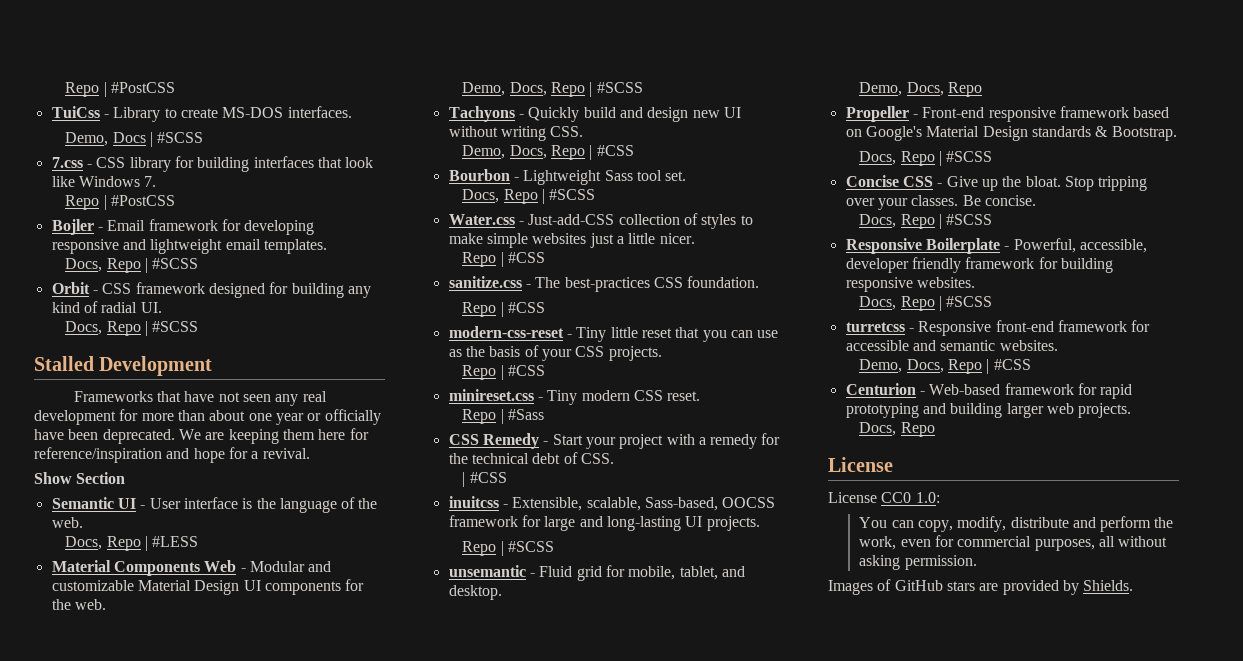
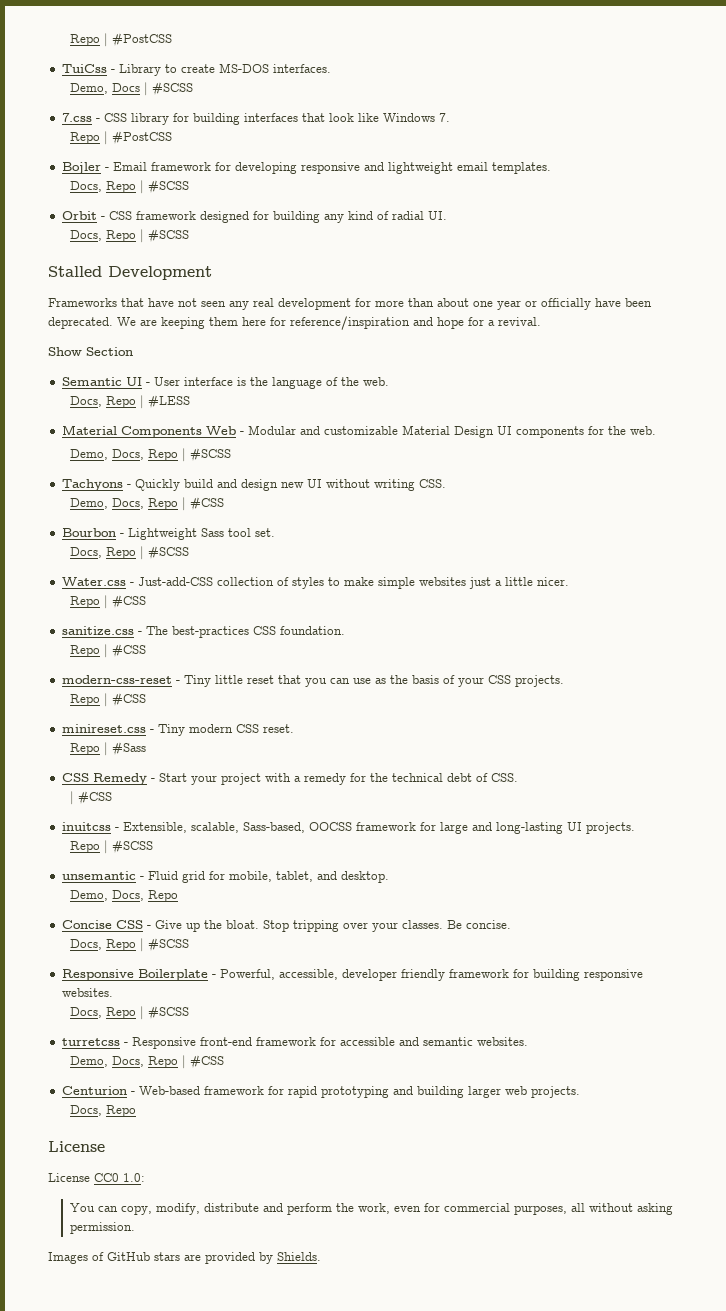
[845,106,1170,122] [845,126,1177,141] [859,151,993,166] // Propeller - Front-end responsive framework based on Google's Material Design standards & Bootstrap. // Docs, Repo | #SCSS -> (179, 896) none

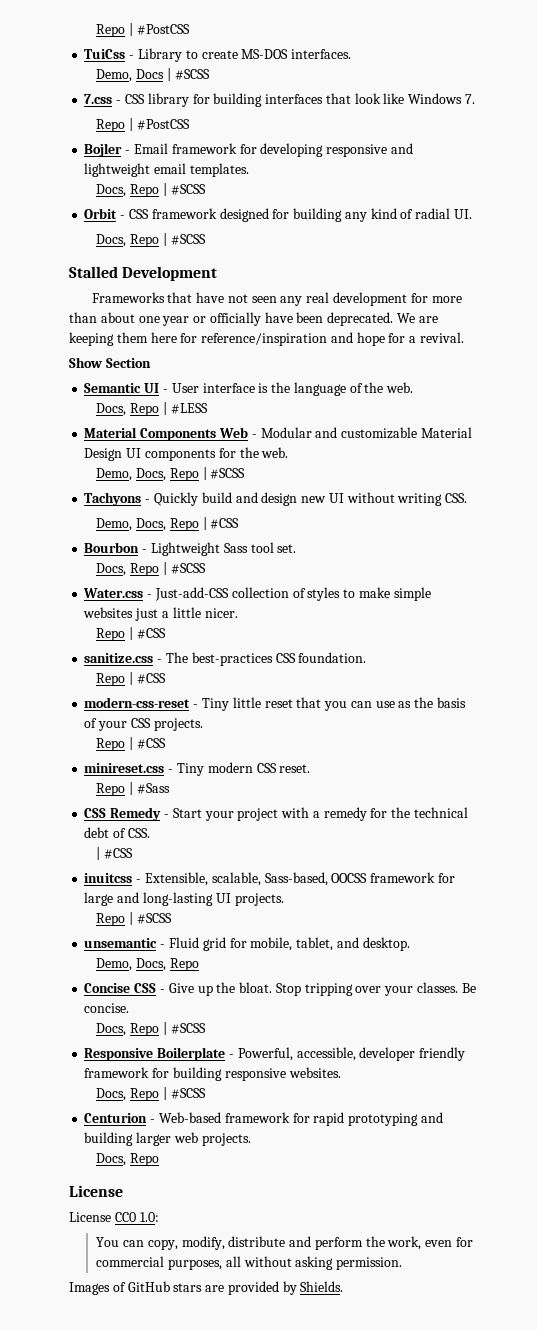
[61,1037,528,1049] [70,1055,225,1069] // turretcss - Responsive front-end framework for accessible and semantic websites. // Demo, Docs, Repo | #CSS -> (206, 1093) none

